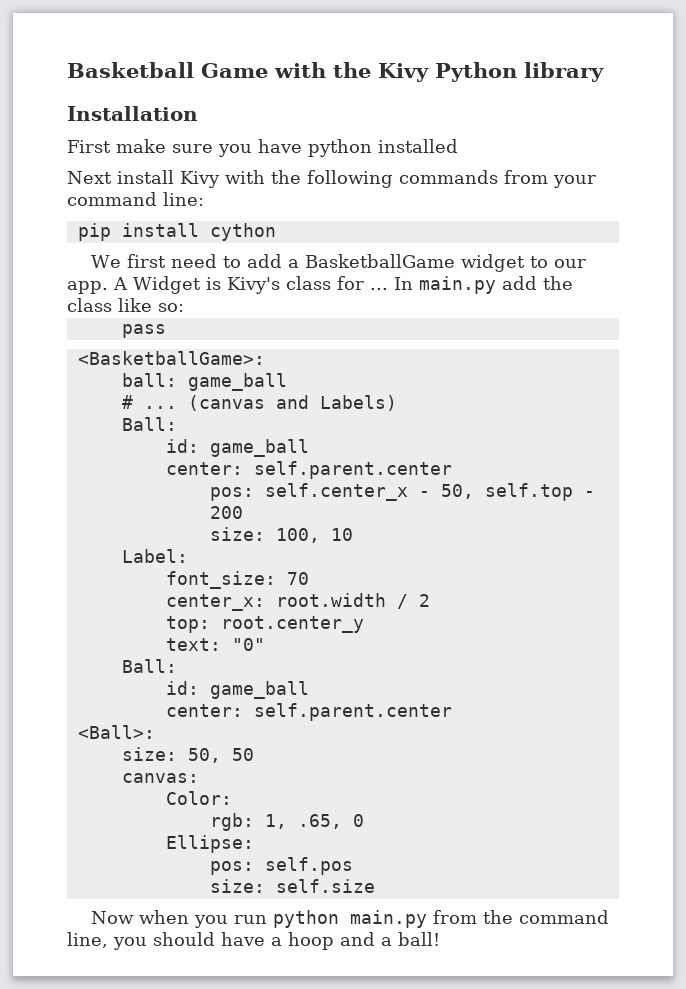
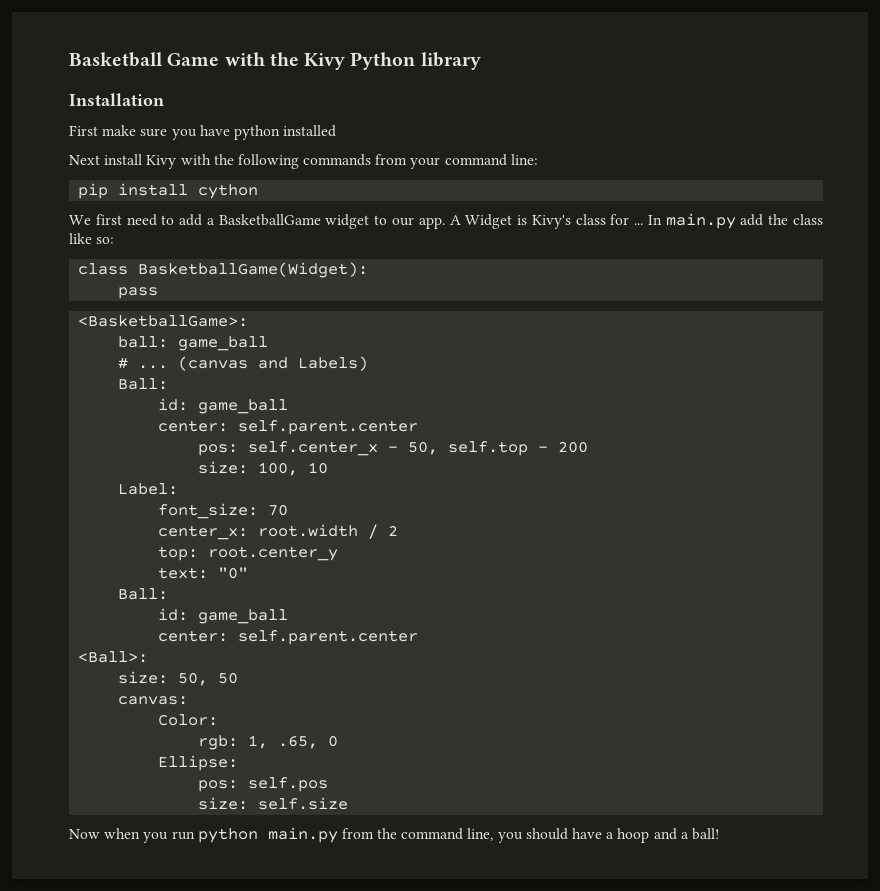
(184, 307) none -> [78,262,369,278] // class BasketballGame(Widget):

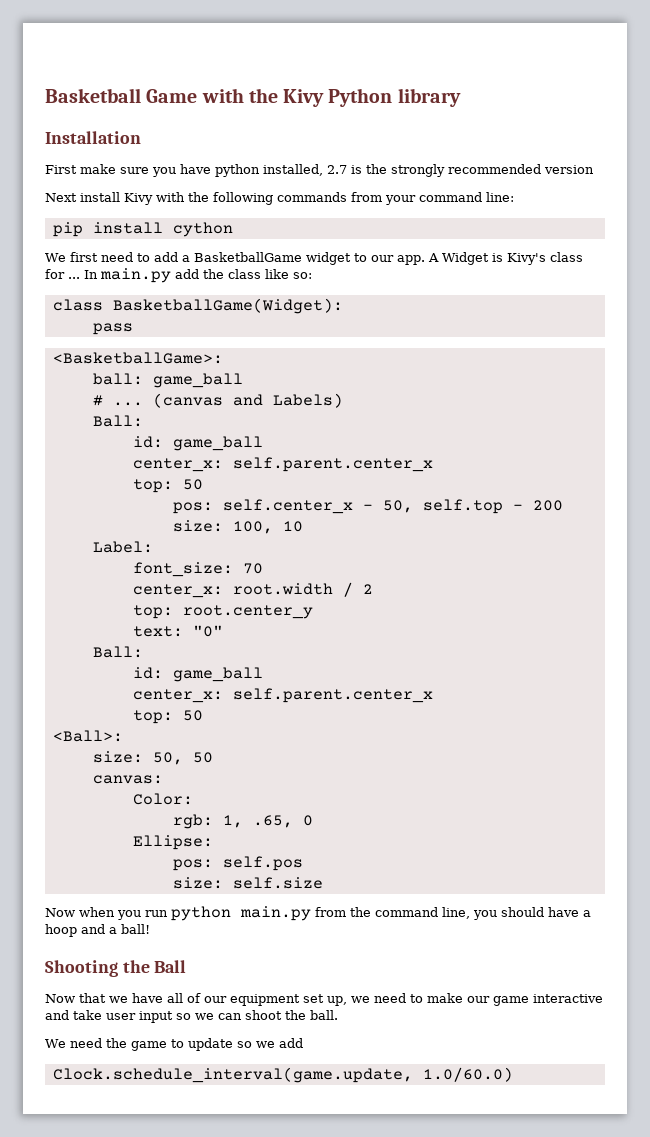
[283,125,337,137] installed -> [263,164,594,177] installed, 2.7 is the strongly recommended version
[158,420,419,435] center: self.parent.center -> [132,457,433,472] [132,479,203,493] center_x: self.parent.center_x // top: 50
[158,630,419,645] center: self.parent.center -> [132,688,433,703] [132,710,203,724] center_x: self.parent.center_x // top: 50
(719, 834) none -> [45,960,187,977] [45,993,603,1006] [45,1010,338,1023] [45,1038,303,1051] [52,1067,513,1083] // Shooting the Ball // Now that we have all of our equipment set up, we need to make our game interactive and take user input so we can shoot the ball. // We need the game to update so we add // Clock.schedule_interval(game.update, 1.0/60.0)

